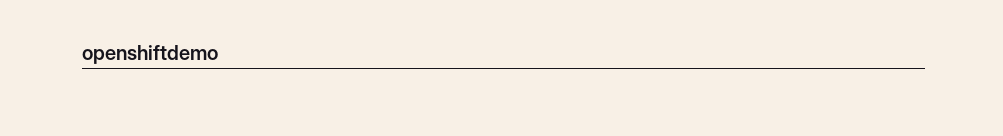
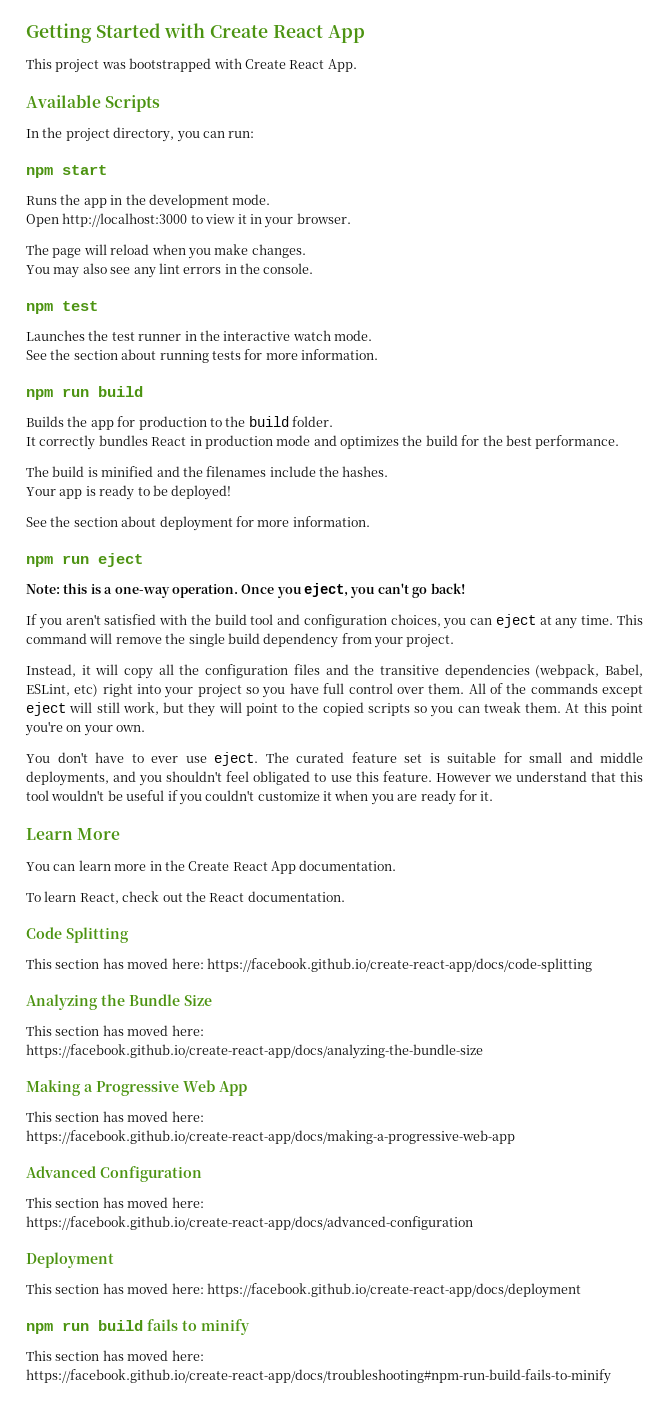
[82,45,218,64] openshiftdemo -> [26,23,365,43] [26,58,357,73] [26,94,161,112] [26,127,255,142] [26,165,107,178] [26,194,271,208] [26,213,351,228] [26,244,306,259] [26,263,314,278] [26,301,98,314] [26,330,372,341] [26,349,378,363] [26,386,143,400] [26,416,333,430] [26,435,620,450] [26,466,389,477] [26,485,232,500] [26,516,370,531] [26,553,143,567] [26,583,465,598] [26,614,643,629] [26,633,455,648] [26,664,643,679] [26,683,644,698] [26,702,643,717] [25,721,146,736] [26,752,643,766] [26,771,643,786] [26,790,494,805] [26,828,121,840] [26,860,397,874] [26,891,345,904] [26,927,129,943] [26,958,592,972] [26,994,212,1010] [26,1025,204,1036] [26,1044,483,1059] [26,1080,247,1096] [26,1111,204,1122] [26,1130,515,1144] [26,1166,202,1182] [26,1197,204,1208] [26,1216,473,1230] [26,1252,114,1268] [26,1283,581,1298] [26,1319,250,1335] [26,1350,204,1361] [26,1369,611,1384] Getting Started with Create React App // This project was bootstrapped with Create React App. // Available Scripts // In the project directory, you can run: // npm start // Runs the app in the development mode. // Open http://localhost:3000 to view it in your browser. // The page will reload when you make changes. // You may also see any lint errors in the console. // npm test // Launches the test runner in the interactive watch mode. // See the section about running tests for more information. // npm run build // Builds the app for production to the build folder. // It correctly bundles React in production mode and optimizes the build for the best performance. // The build is minified and the filenames include the hashes. // Your app is ready to be deployed! // See the section about deployment for more information. // npm run eject // Note: this is a one-way operation. Once you eject, you can't go back! // If you aren't satisfied with the build tool and configuration choices, you can eject at any time. This command will remove the single build dependency from your project. // Instead, it will copy all the configuration files and the transitive dependencies (webpack, Babel, ESLint, etc) right into your project so you have full control over them. All of the commands except eject will still work, but they will point to the copied scripts so you can tweak them. At this point you're on your own. // You don't have to ever use eject. The curated feature set is suitable for small and middle deployments, and you shouldn't feel obligated to use this feature. However we understand that this tool wouldn't be useful if you couldn't customize it when you are ready for it. // Learn More // You can learn more in the Create React App documentation. // To learn React, check out the React documentation. // Code Splitting // This section has moved here: https://facebook.github.io/create-react-app/docs/code-splitting // Analyzing the Bundle Size // This section has moved here: https://facebook.github.io/create-react-app/docs/analyzing-the-bundle-size // Making a Progressive Web App // This section has moved here: https://facebook.github.io/create-react-app/docs/making-a-progressive-web-app // Advanced Configuration // This section has moved here: https://facebook.github.io/create-react-app/docs/advanced-configuration // Deployment // This section has moved here: https://facebook.github.io/create-react-app/docs/deployment // npm run build fails to minify // This section has moved here: https://facebook.github.io/create-react-app/docs/troubleshooting#npm-run-build-fails-to-minify

